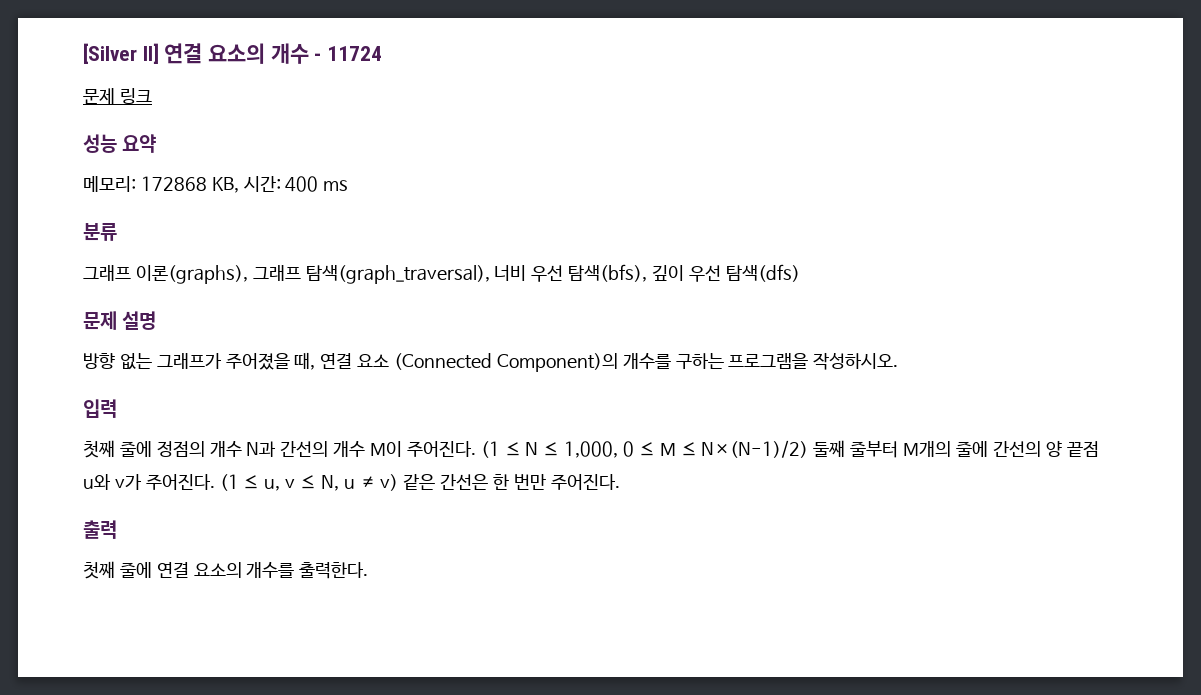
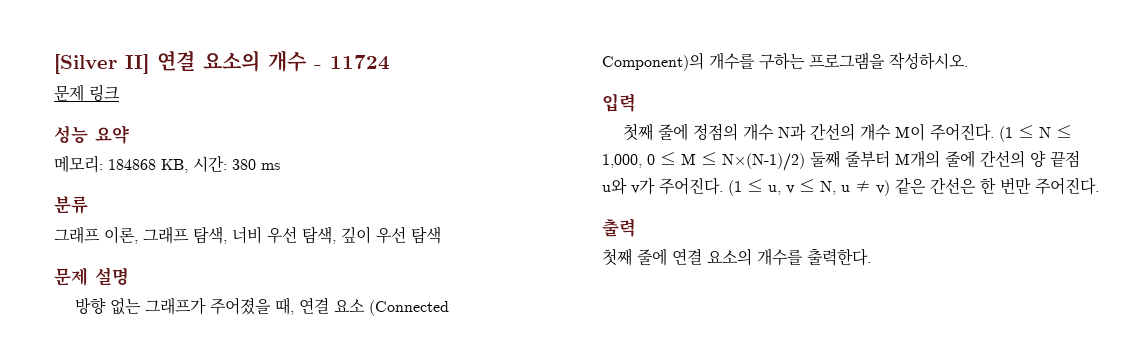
[140,176,207,191] 172868 -> [108,159,156,170] 184868
[285,176,319,192] 400 -> [232,159,256,170] 380
[135,265,490,284] 이론(graphs), 그래프 탐색(graph_traversal), -> [104,226,227,244] 이론, 그래프 탐색,
[568,264,648,282] 탐색(bfs), -> [302,226,336,244] 탐색,
[725,264,800,282] 탐색(dfs) -> [411,226,441,244] 탐색

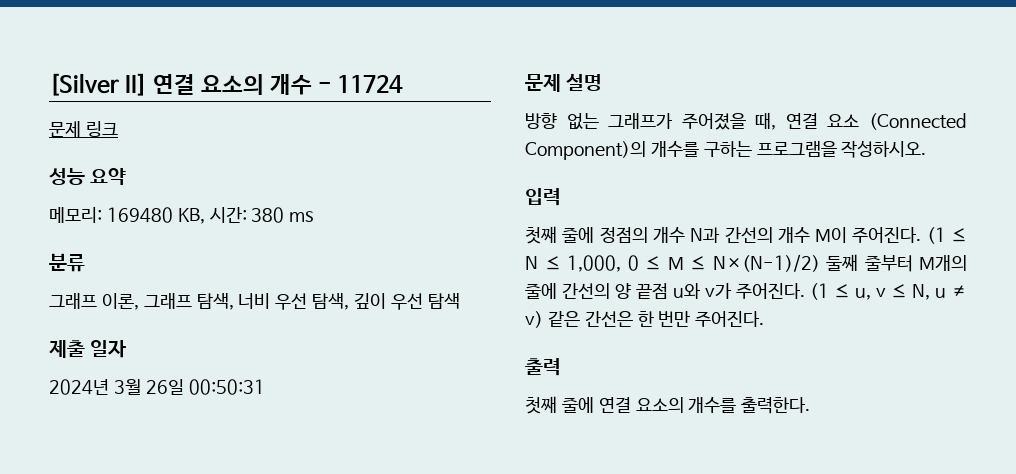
[108,159,156,170] 184868 -> [106,207,173,223] 169480
(441, 235) none -> [49,340,127,358] [49,379,265,395] // 제출 일자 // 2024년 3월 26일 00:50:31

